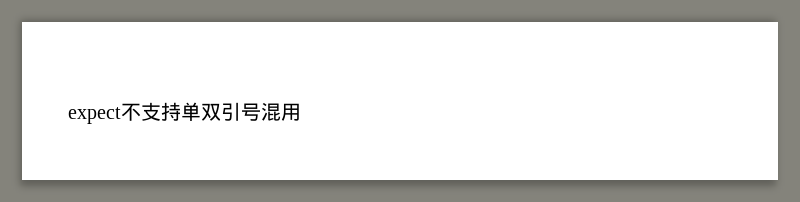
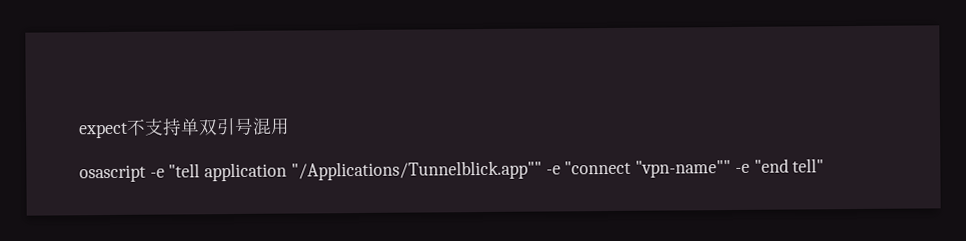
(301, 112) none -> [79,158,825,183] // osascript -e "tell application "/Applications/Tunnelblick.app"" -e "connect "vpn-name"" -e "end tell"

